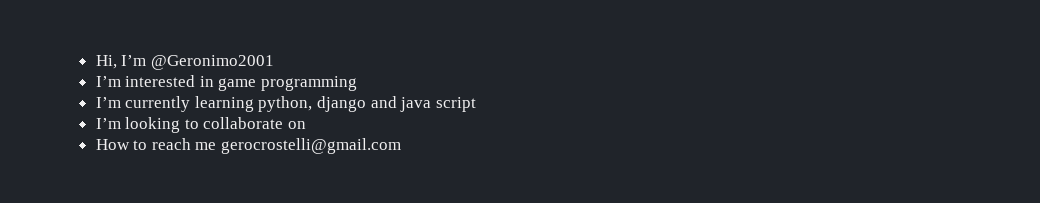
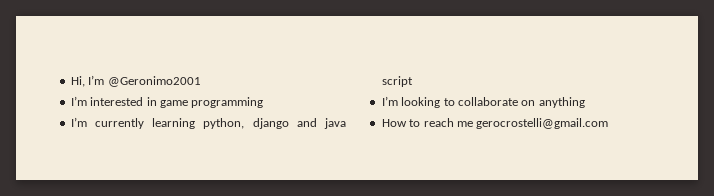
(307, 125) none -> [538,97,585,108] anything

